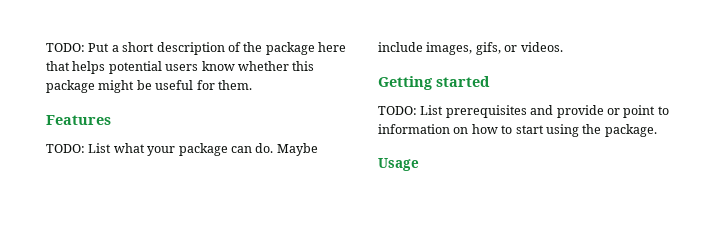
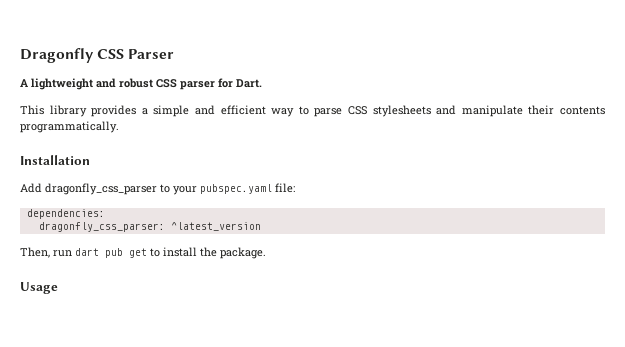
[46,42,346,55] [46,61,315,74] [46,80,252,93] [46,115,111,125] [46,143,318,156] [378,42,563,55] [378,76,490,90] [378,105,669,118] [378,124,579,137] TODO: Put a short description of the package here that helps potential users know whether this package might be useful for them. // Features // TODO: List what your package can do. Maybe include images, gifs, or videos. // Getting started // TODO: List prerequisites and provide or point to information on how to start using -> [20,48,175,63] [20,78,262,90] [20,105,606,117] [20,121,119,133] [20,155,90,165] [20,183,295,195] [26,209,105,219] [38,222,261,232] [20,247,197,258] Dragonfly CSS Parser // A lightweight and robust CSS parser for Dart. // This library provides a simple and efficient way to parse CSS stylesheets and manipulate their contents programmatically. // Installation // Add dragonfly_css_parser to your pubspec.yaml file: // dependencies: // dragonfly_css_parser: ^latest_version // Then, run dart pub get to install

